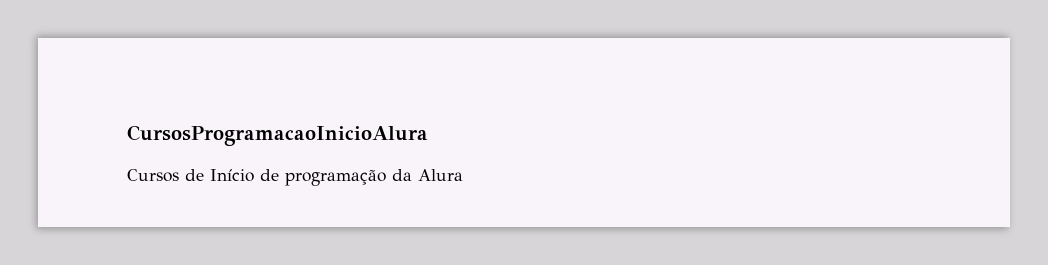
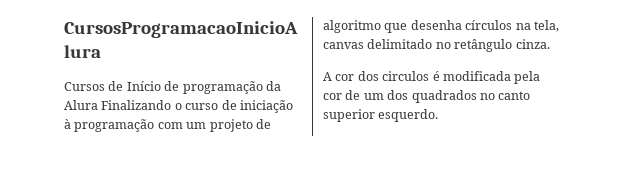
(463, 175) none -> [101,100,293,113] [64,119,271,132] [323,20,559,33] [323,39,550,52] [323,71,541,84] [323,90,531,103] [323,109,439,122] Finalizando o curso de iniciação à programação com um projeto de algoritmo que desenha círculos na tela, canvas delimitado no retângulo cinza. // A cor dos circulos é modificada pela cor de um dos quadrados no canto superior esquerdo.

